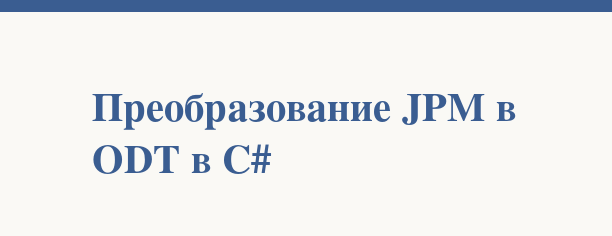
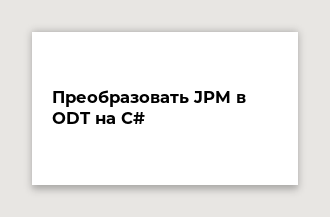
[92,93,391,130] Преобразование -> [52,90,189,107] Преобразовать
[190,154,211,173] в -> [95,115,116,124] на

